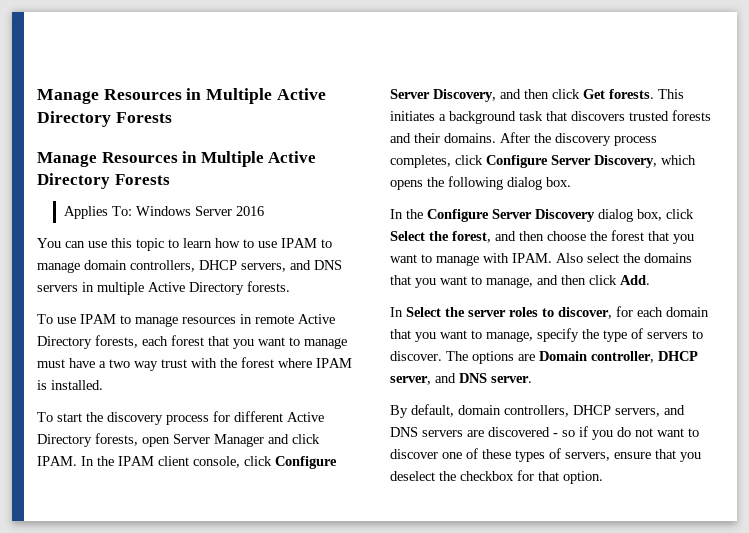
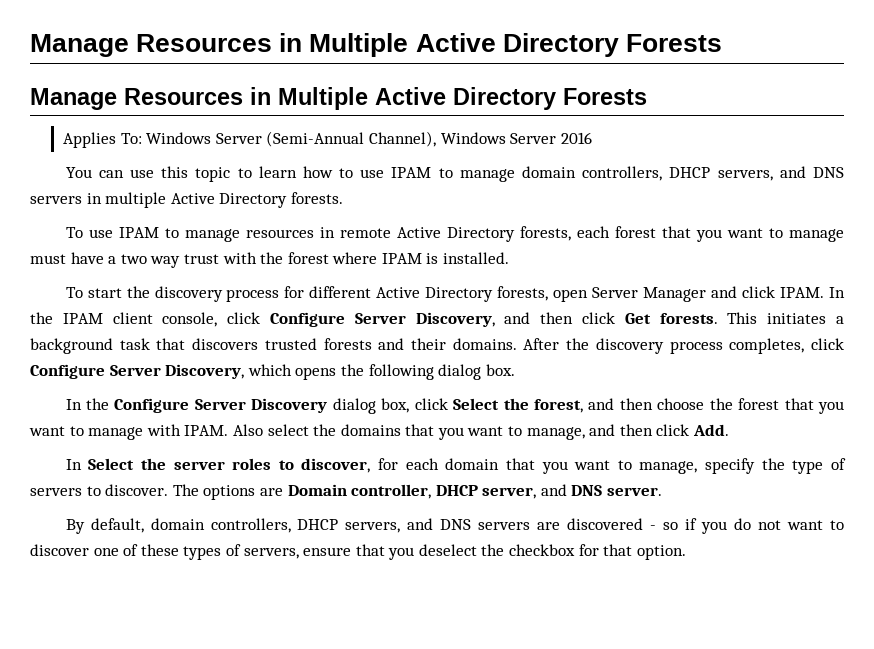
(232, 211) none -> [266,131,557,147] (Semi-Annual Channel), Windows Server

